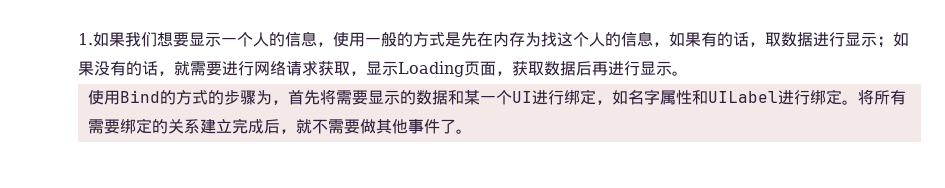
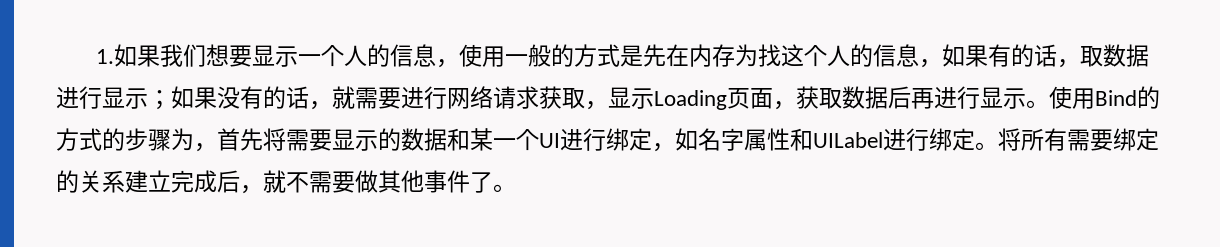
(688, 73) // -> (1049, 104) none

